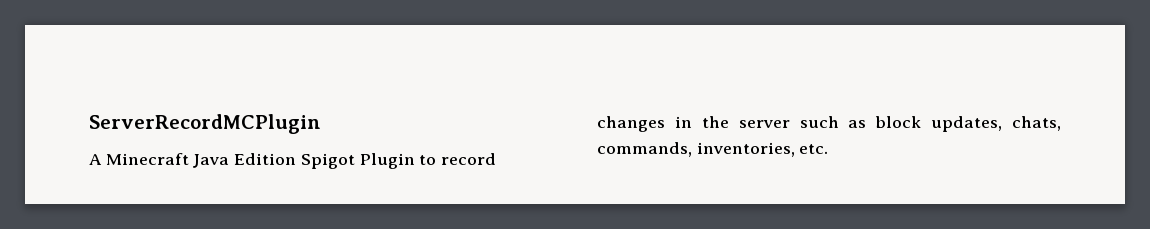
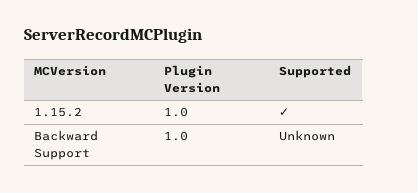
[89,153,497,169] [597,116,1061,132] [597,142,829,157] // A Minecraft Java Edition Spigot Plugin to record changes in the server such as block updates, chats, commands, inventories, etc. -> [33,65,106,76] [163,65,212,78] [163,82,220,93] [278,65,351,78] [33,107,82,117] [163,107,188,117] [278,108,289,116] [33,130,98,141] [33,148,90,160] [163,131,188,141] [278,130,335,141] // MCVersion | Plugin Version | Supported // 1.15.2 | 1.0 | ✓ // Backward Support | 1.0 | Unknown

